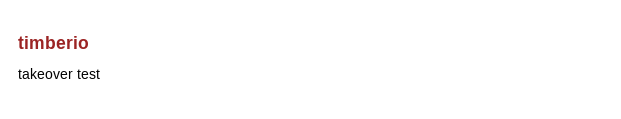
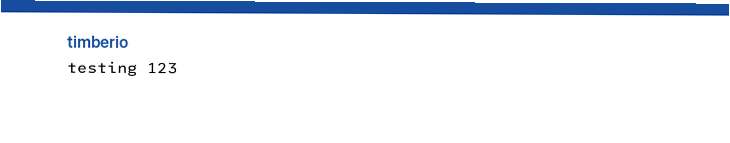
[18,68,100,79] takeover test -> [66,60,178,76] testing 123

